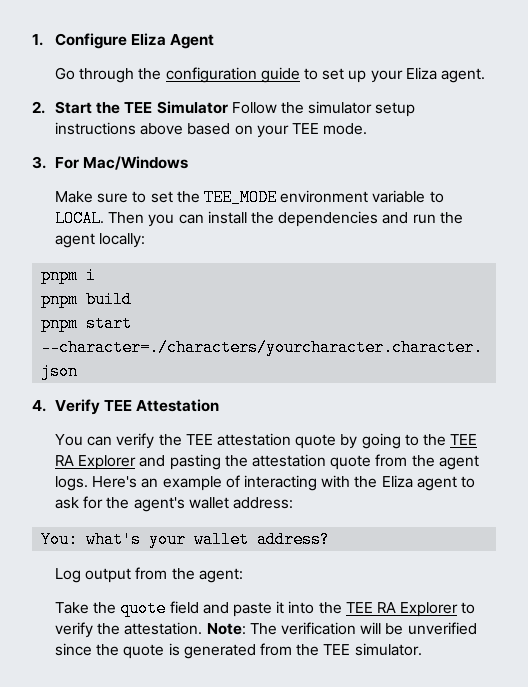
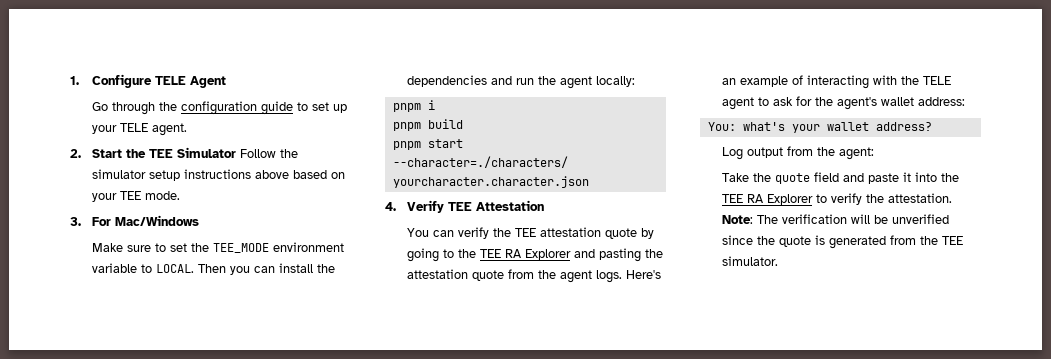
[131,33,167,46] Eliza -> [155,76,187,85] TELE
[405,67,437,80] Eliza -> [120,123,149,132] TELE
[381,475,413,488] Eliza -> [923,76,952,85] TELE

